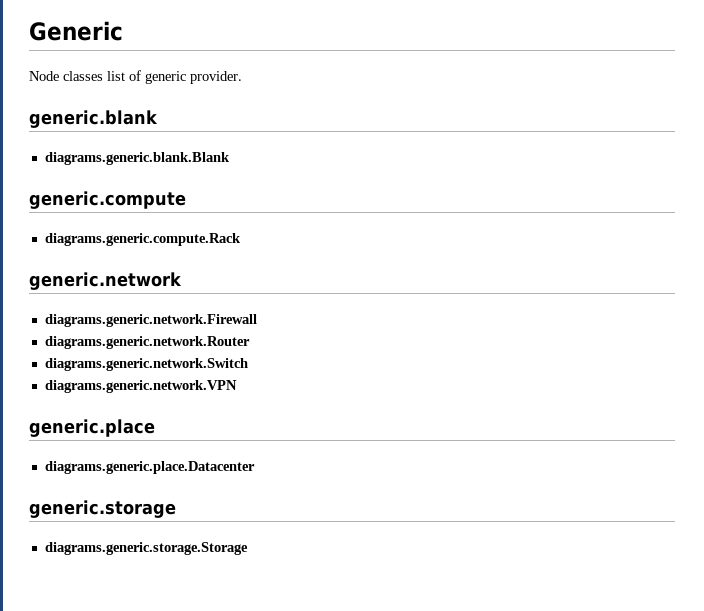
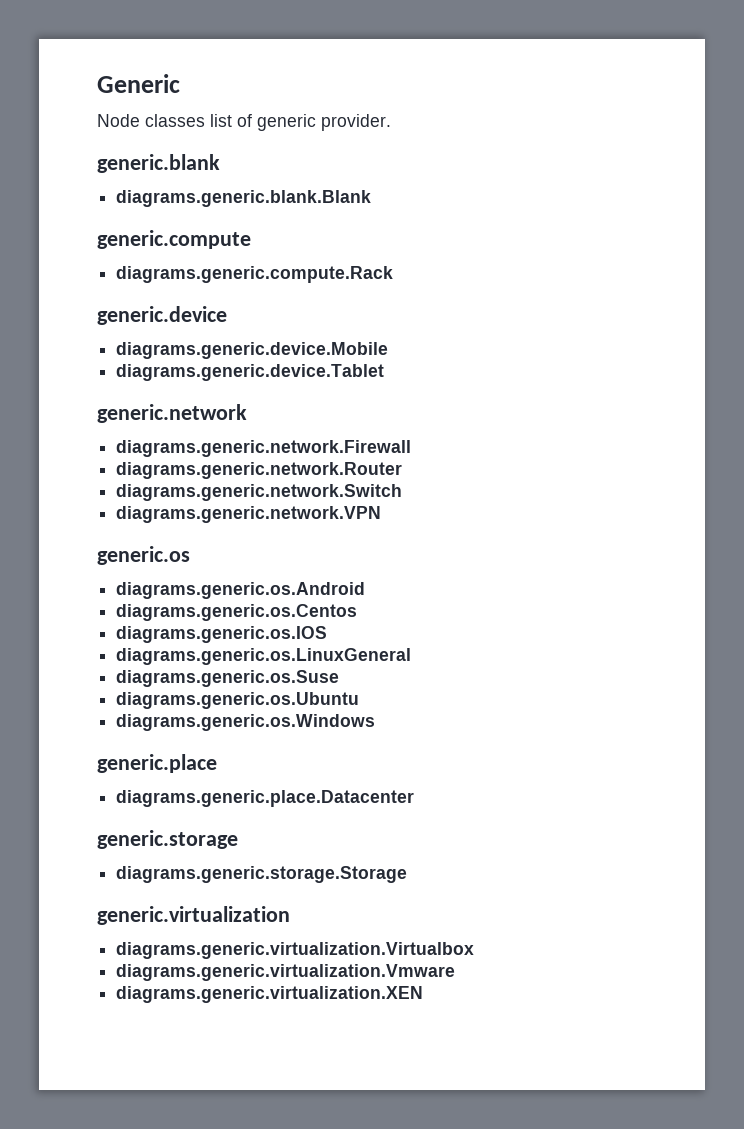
(241, 239) none -> [97,306,227,325] [116,342,389,359] [116,364,385,381] // generic.device // diagrams.generic.device.Mobile // diagrams.generic.device.Tablet
(237, 386) none -> [97,546,190,565] [116,582,366,599] [116,604,358,621] [116,626,328,643] [116,648,412,665] [116,670,340,687] [116,692,360,709] [116,714,376,731] // generic.os // diagrams.generic.os.Android // diagrams.generic.os.Centos // diagrams.generic.os.IOS // diagrams.generic.os.LinuxGeneral // diagrams.generic.os.Suse // diagrams.generic.os.Ubuntu // diagrams.generic.os.Windows
(248, 548) none -> [97,906,290,925] [116,942,475,959] [116,964,456,981] [116,986,424,1003] // generic.virtualization // diagrams.generic.virtualization.Virtualbox // diagrams.generic.virtualization.Vmware // diagrams.generic.virtualization.XEN

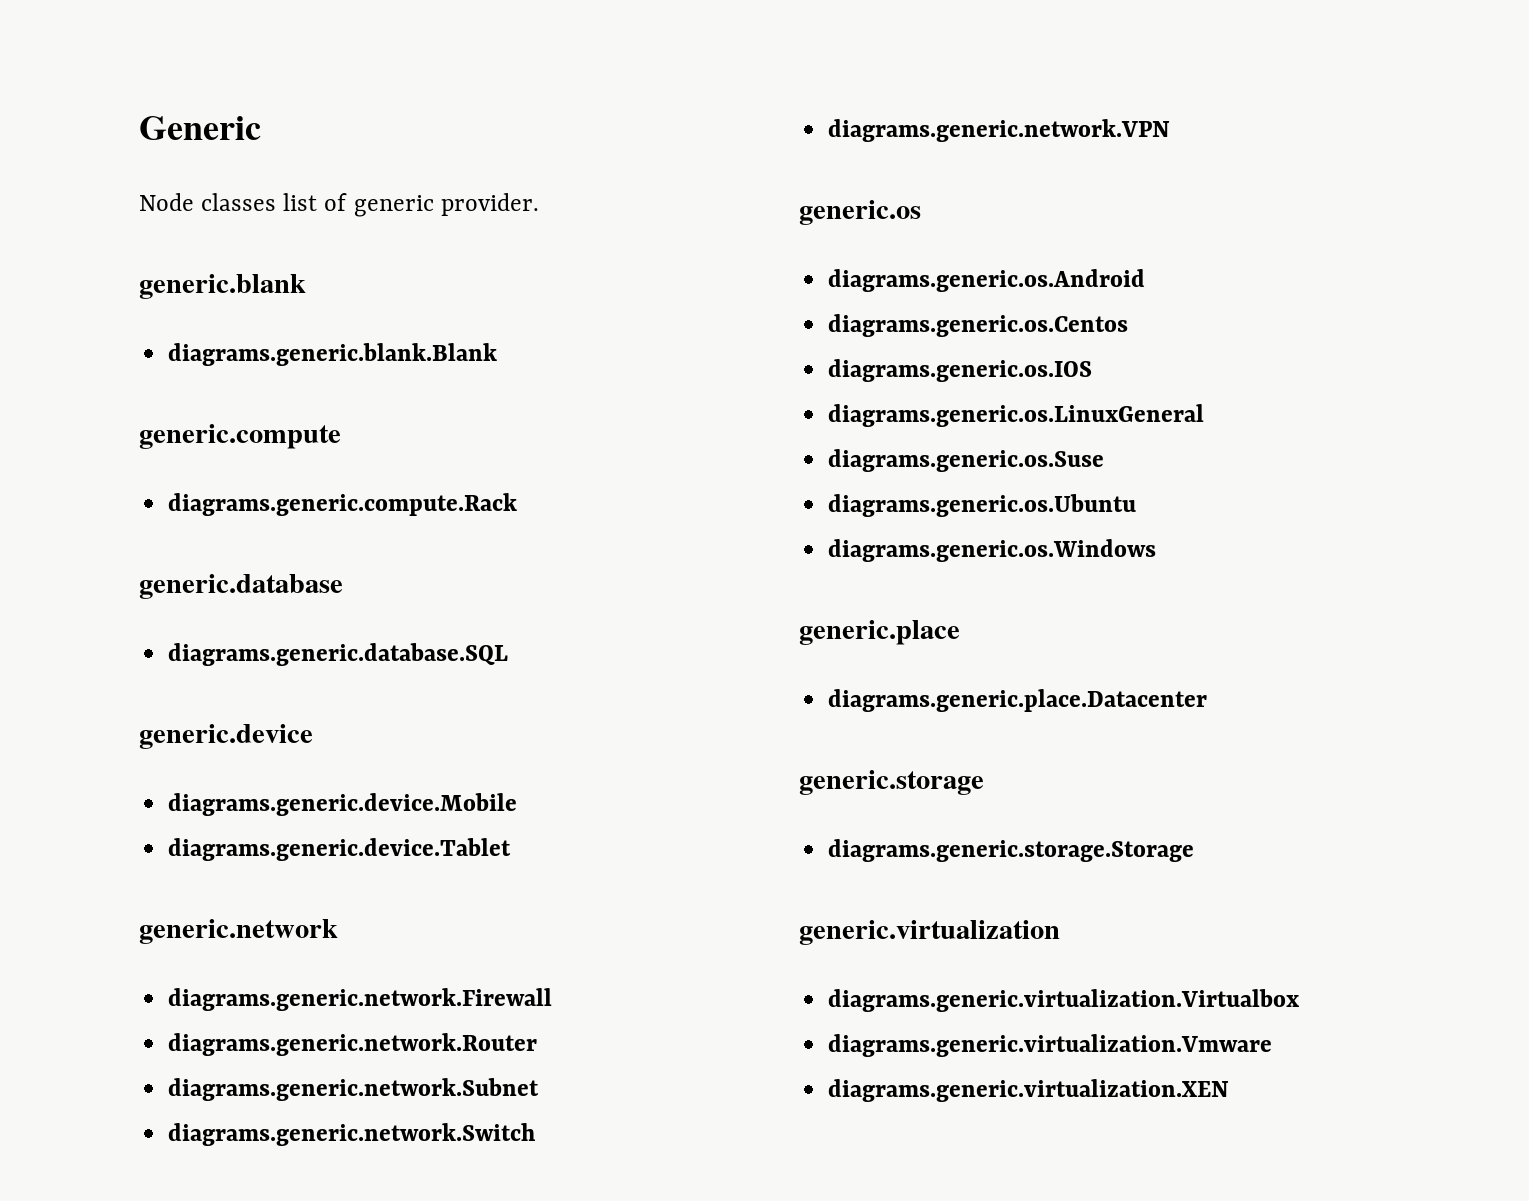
(394, 274) none -> [139,574,343,599] [168,643,509,666] // generic.database // diagrams.generic.database.SQL
(403, 470) none -> [168,1078,540,1101] // diagrams.generic.network.Subnet

